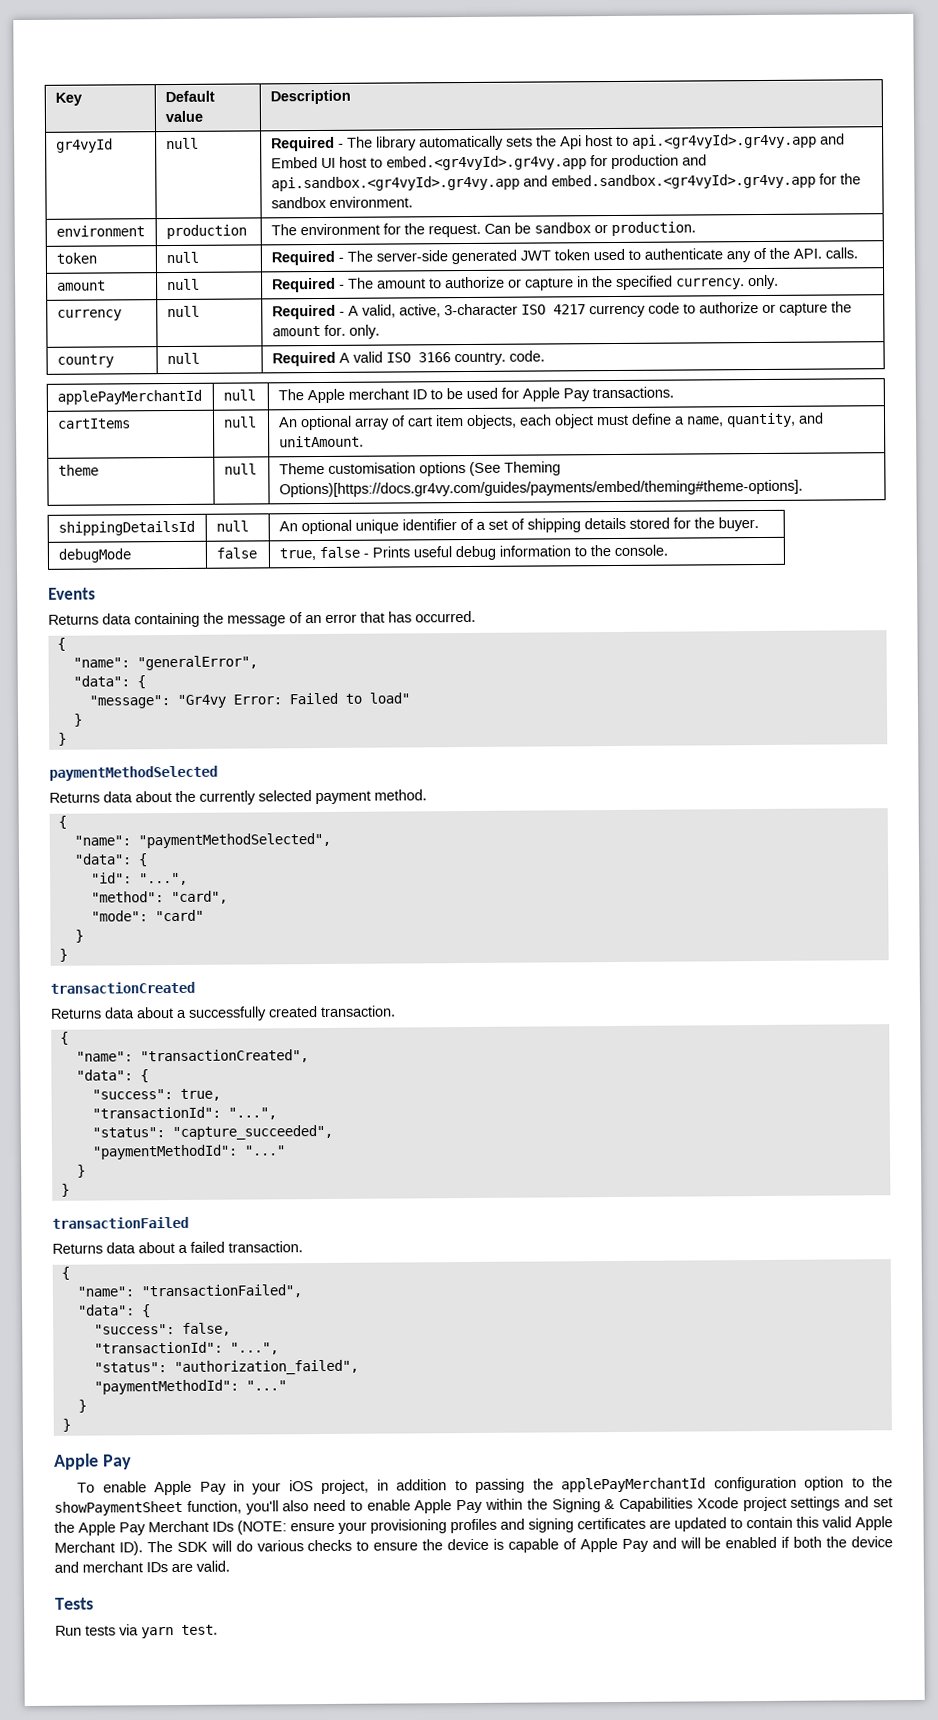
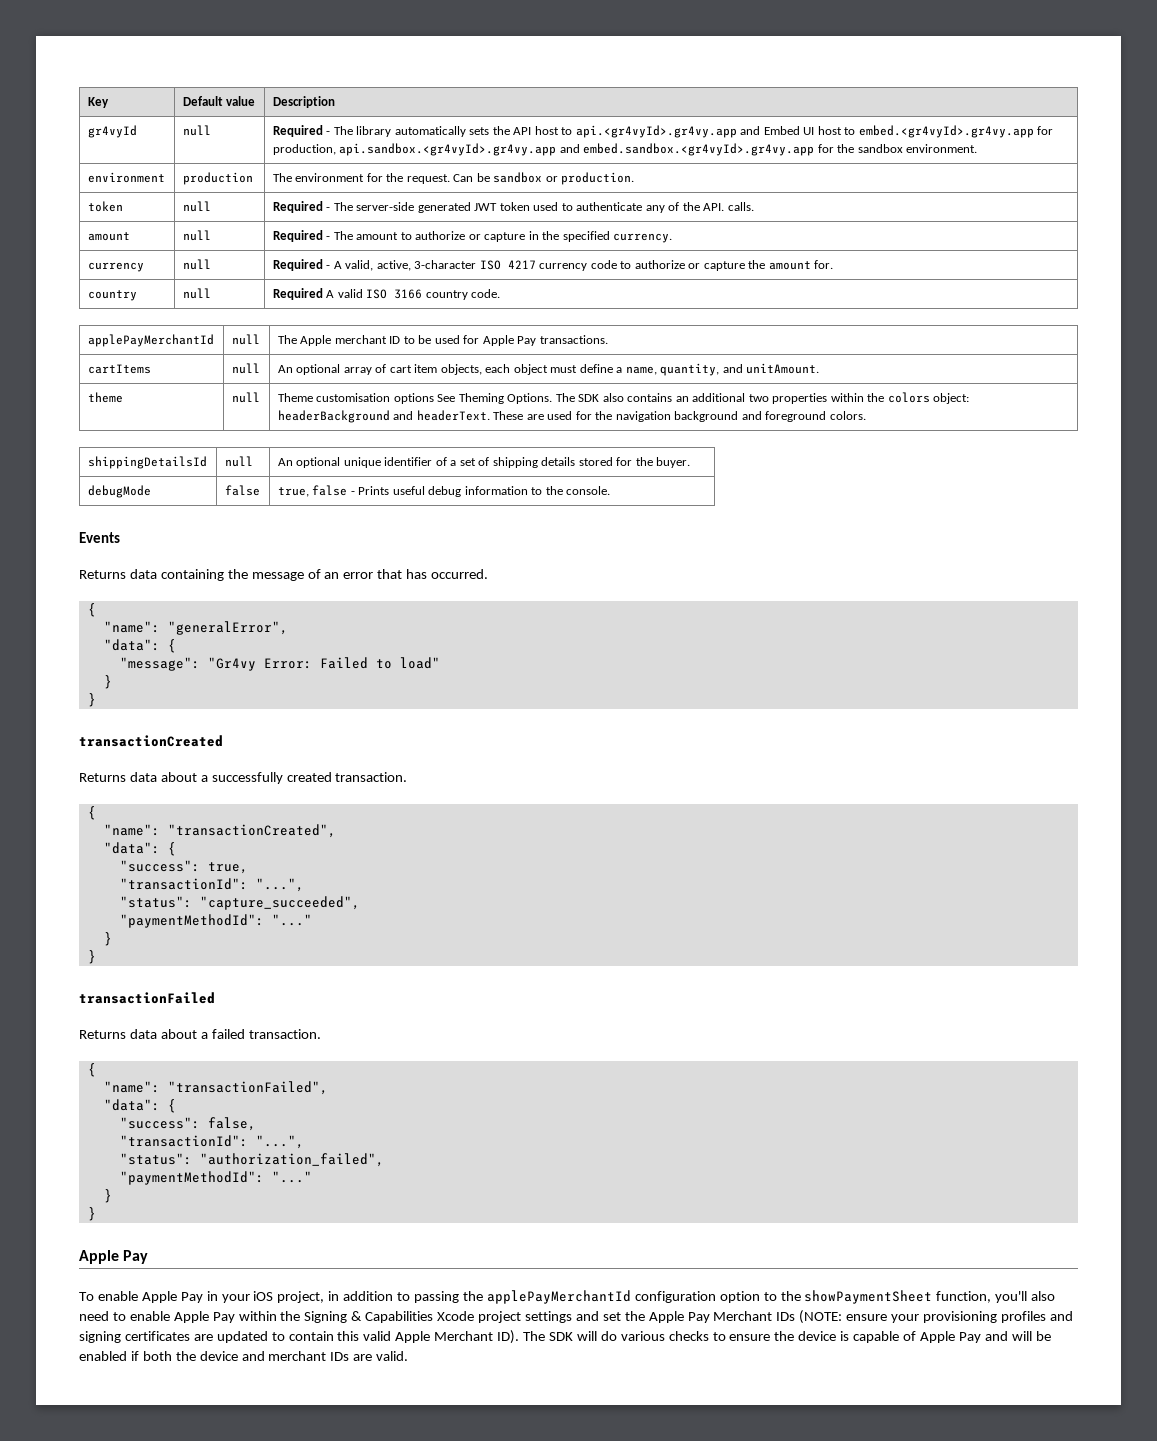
[559,135,582,150] Api -> [513,127,532,135] API
[610,154,707,170] production and -> [272,144,336,155] production,
[747,274,779,290] only. -> (673, 238) none
[348,324,380,339] only. -> (834, 264) none
[453,351,506,366] country. -> [425,290,468,300] country
[468,461,561,476] [278,479,803,498] (See Theming Options)[https://docs.gr4vy.com/guides/payments/embed/theming#theme-options]. -> [437,392,970,404] [277,410,866,423] See Theming Options. The SDK also contains an additional two properties within the colors object: headerBackground and headerText. These are used for the navigation background and foreground colors.
[49,765,218,781] [49,789,427,805] [57,815,67,829] [73,832,331,849] [73,853,148,867] [90,872,188,886] [90,890,228,905] [90,909,204,922] [74,929,84,943] [58,948,68,962] // paymentMethodSelected // Returns data about the currently selected payment method. // { // "name": "paymentMethodSelected", // "data": { // "id": "...", // "method": "card", // "mode": "card" // } // } -> (96, 700) none
[55,1597,94,1610] [55,1624,218,1639] // Tests // Run tests via yarn test. -> (409, 1356) none

